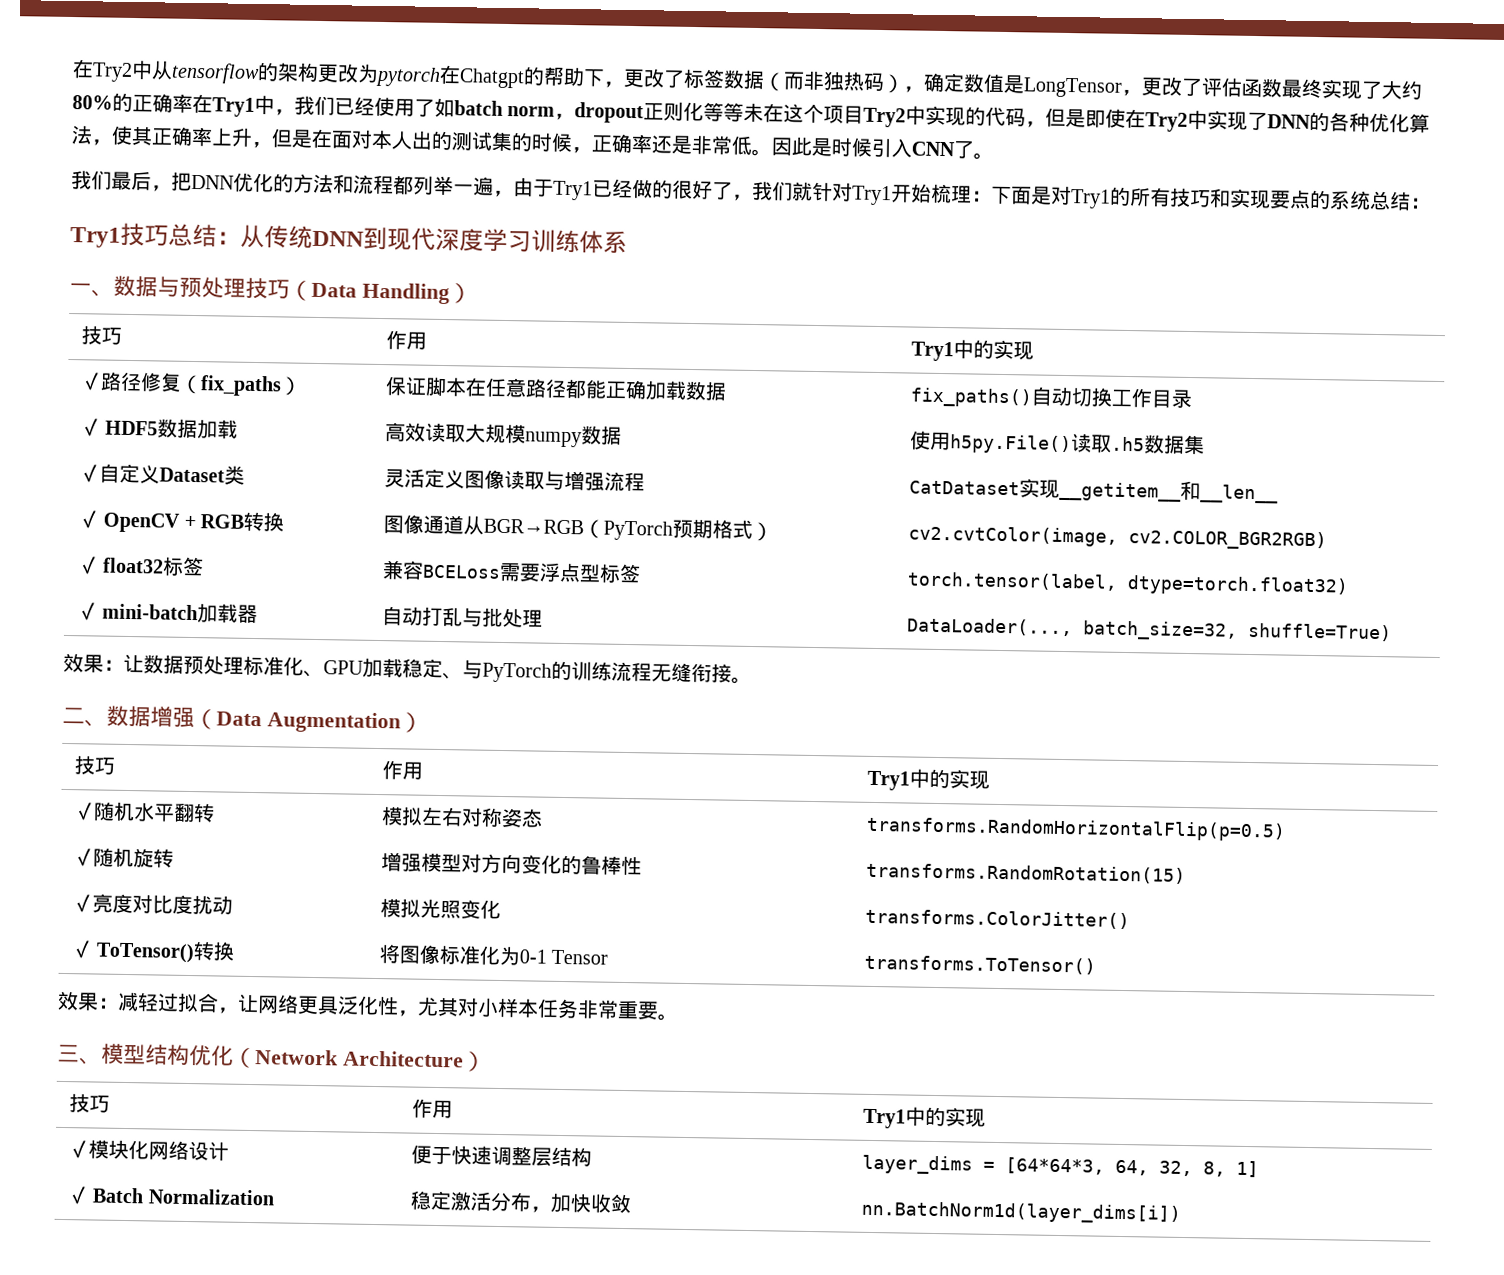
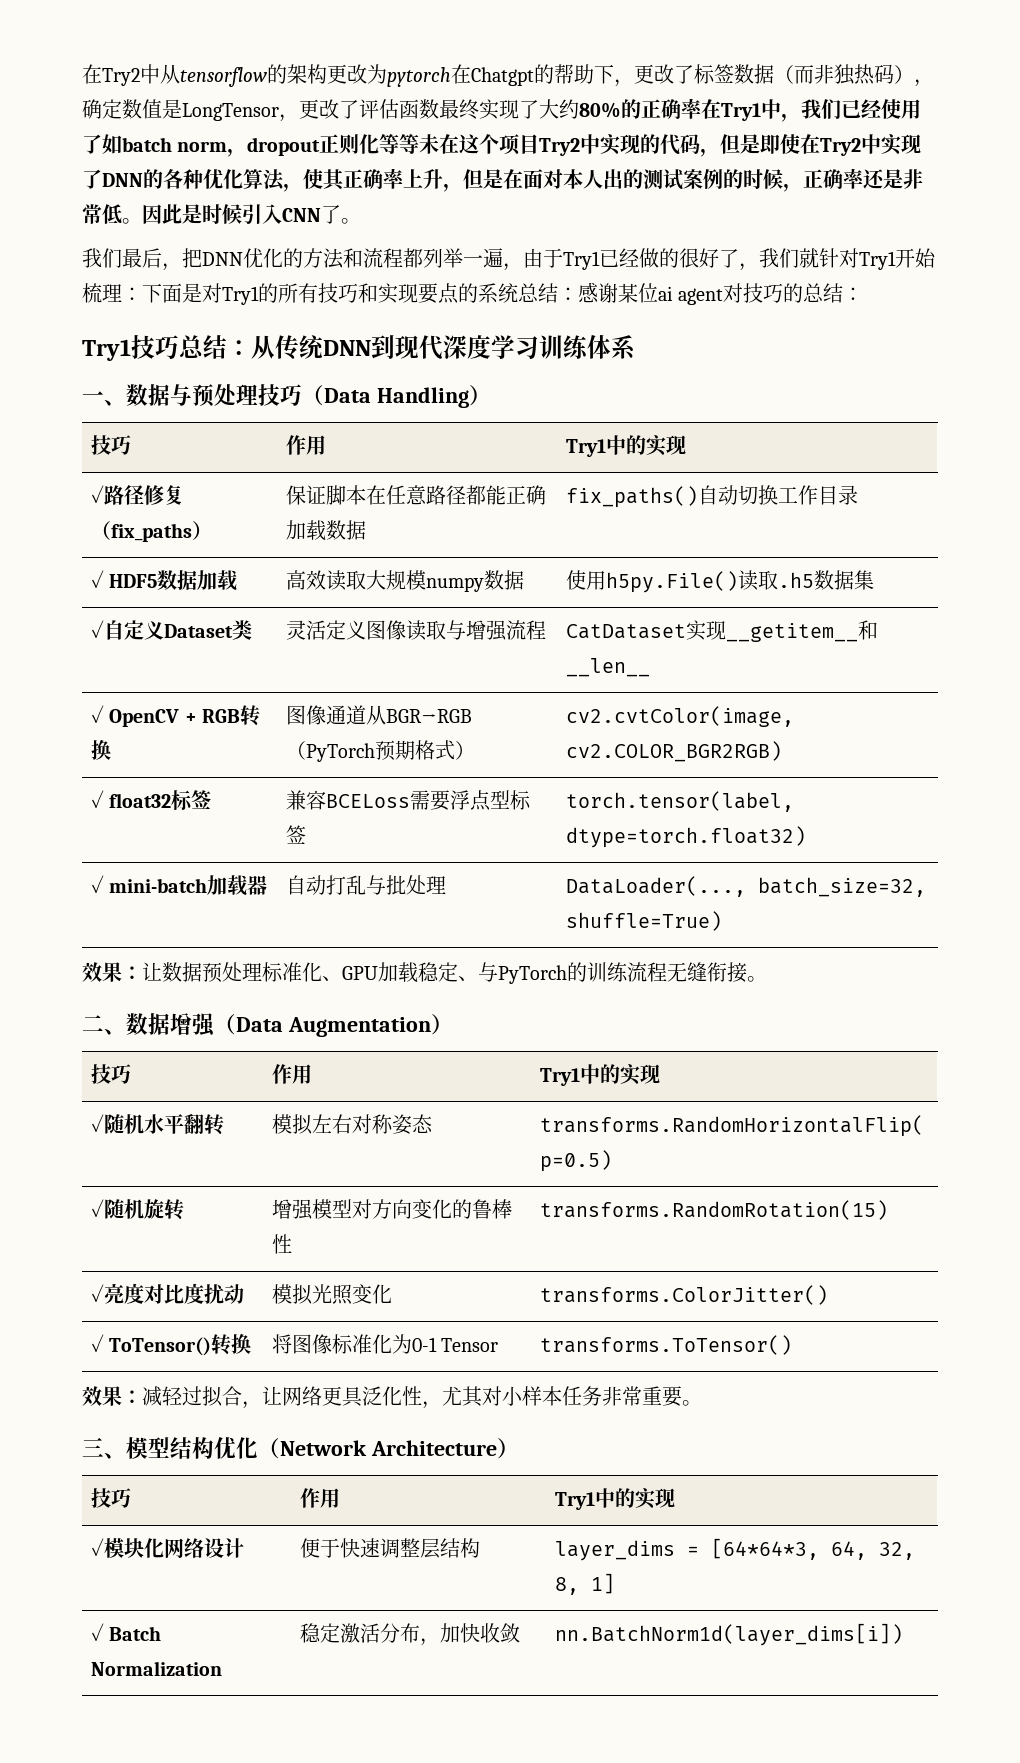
[491,131,513,152] 集 -> [683,168,723,189] 案例
(1431, 203) none -> [578,282,864,305] 感谢某位ai agent对技巧的总结：

